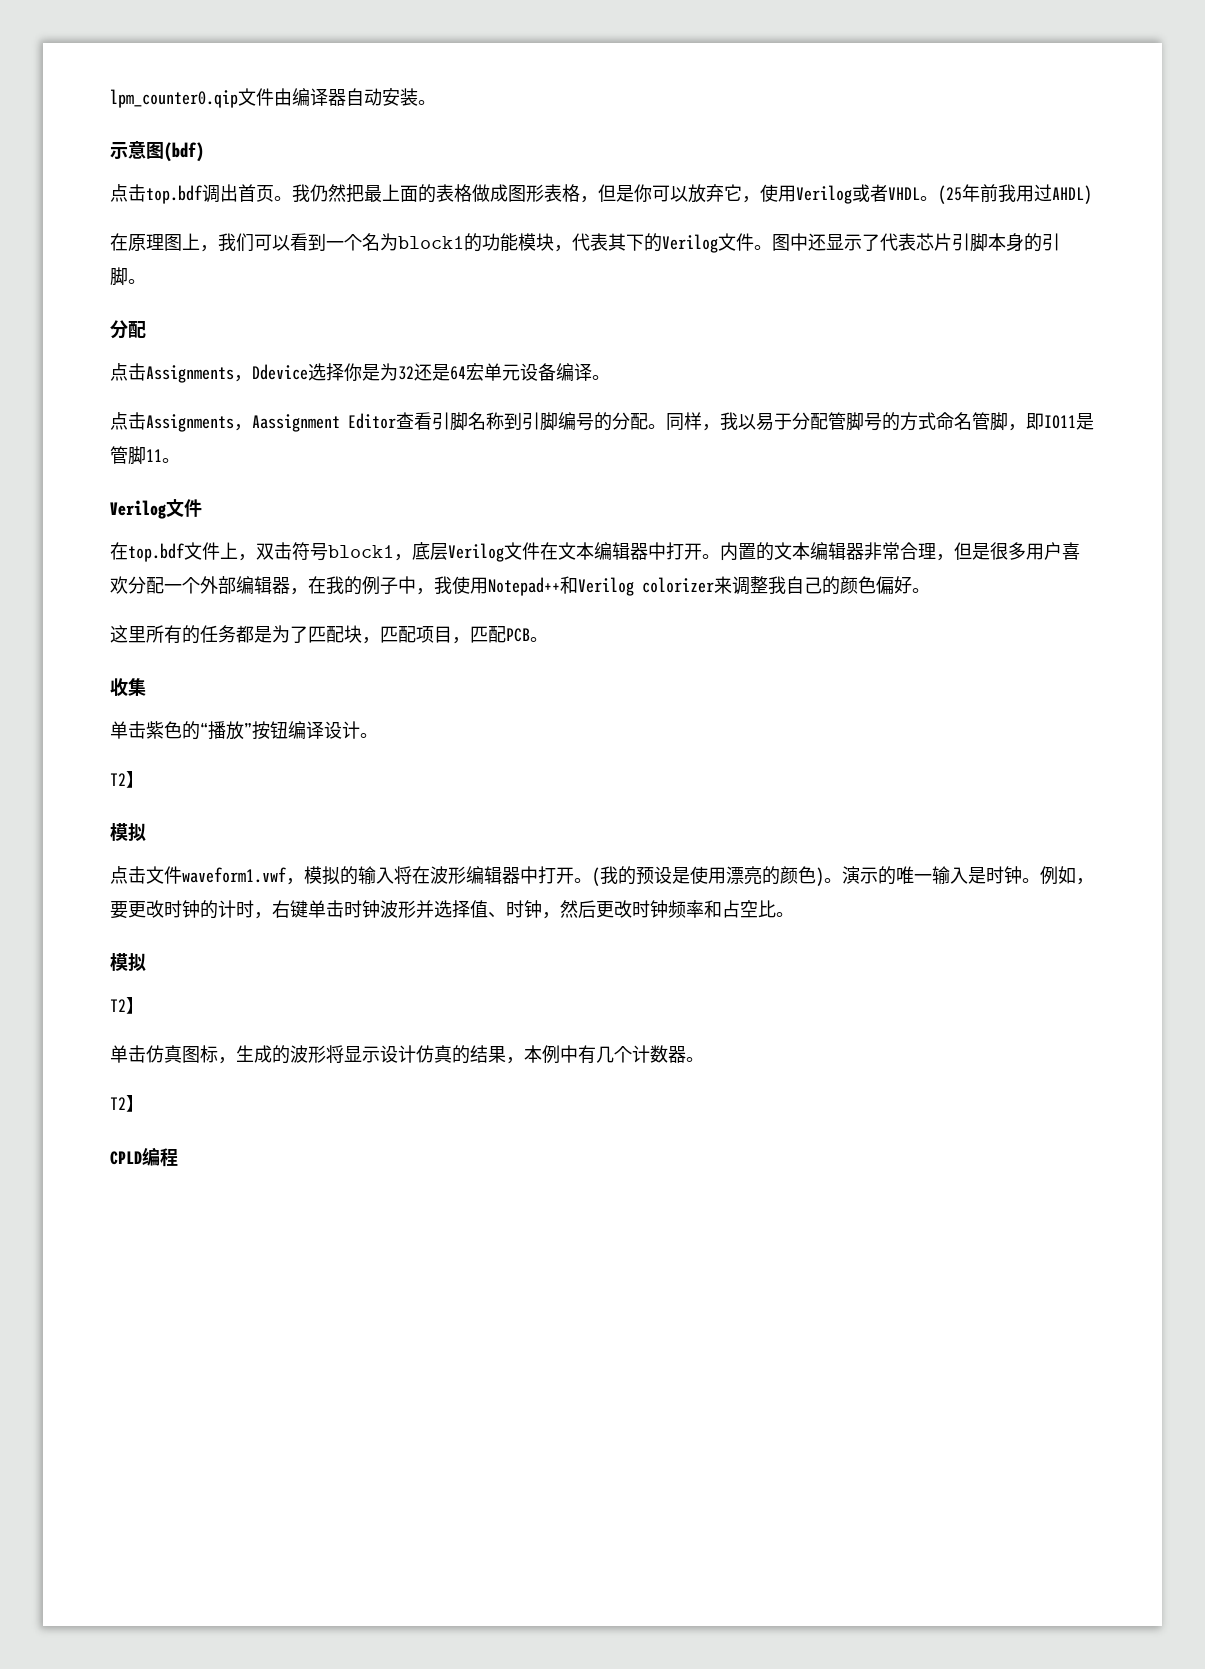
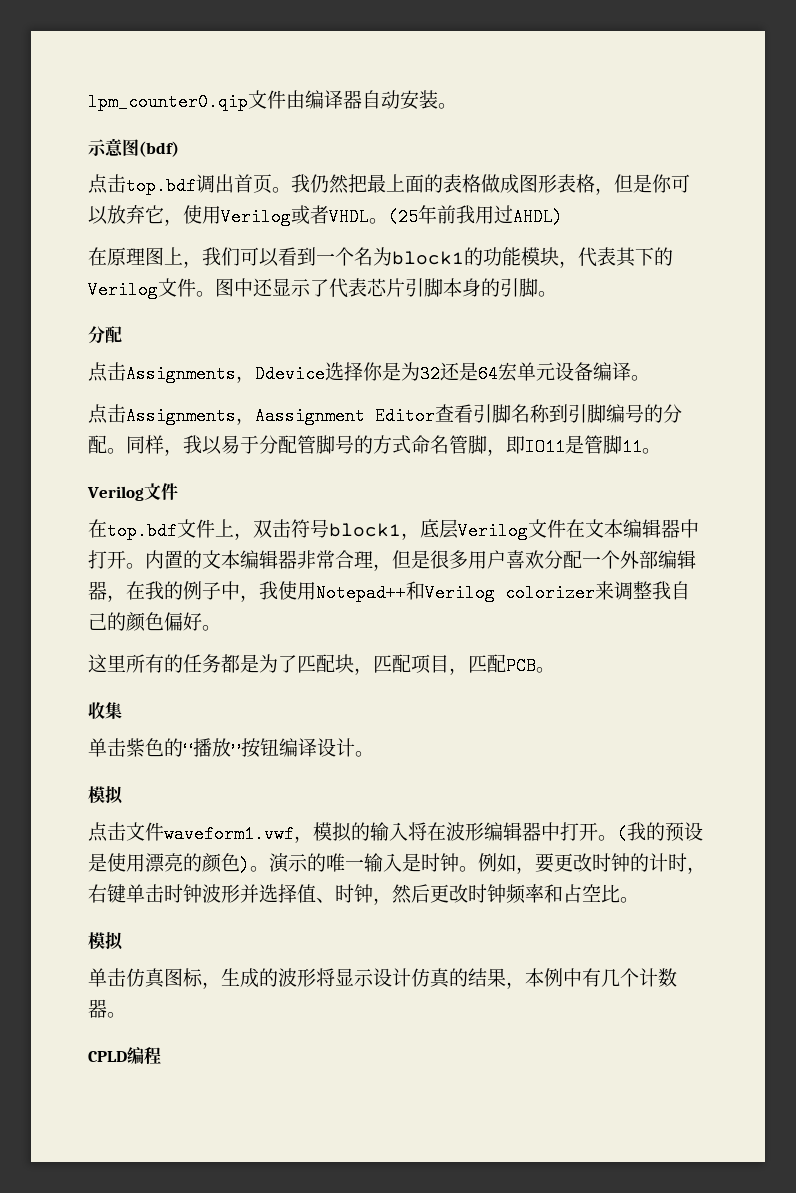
[110,771,144,788] // T2】 -> (374, 754) none
[110,997,144,1014] // T2】 -> (123, 941) none
[110,1095,144,1112] // T2】 -> (126, 1015) none

